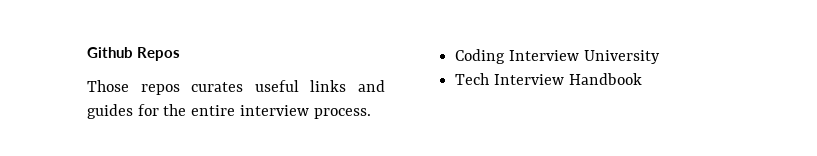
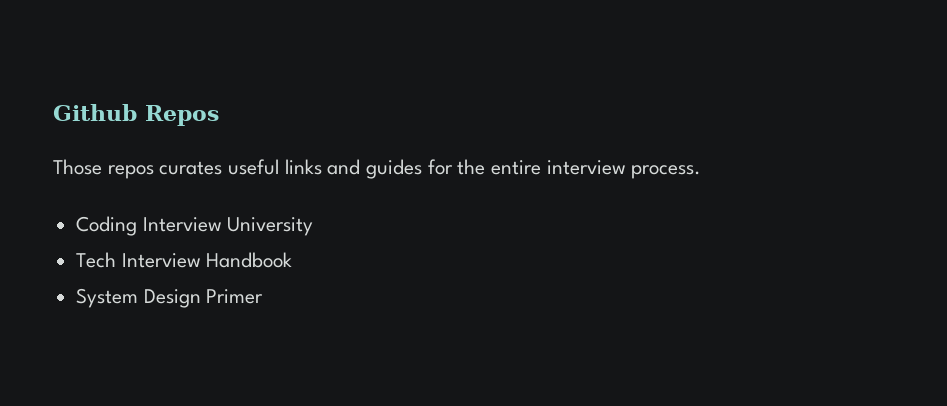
(642, 79) none -> [76,288,264,308] // System Design Primer

